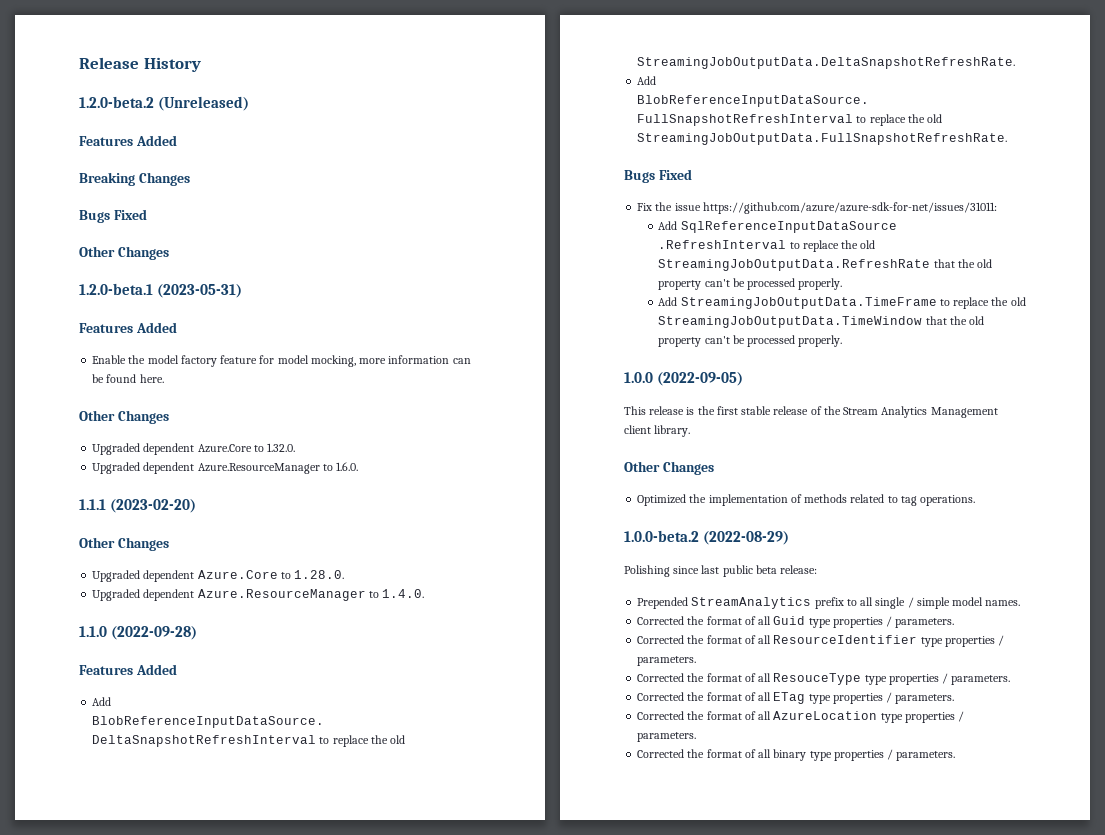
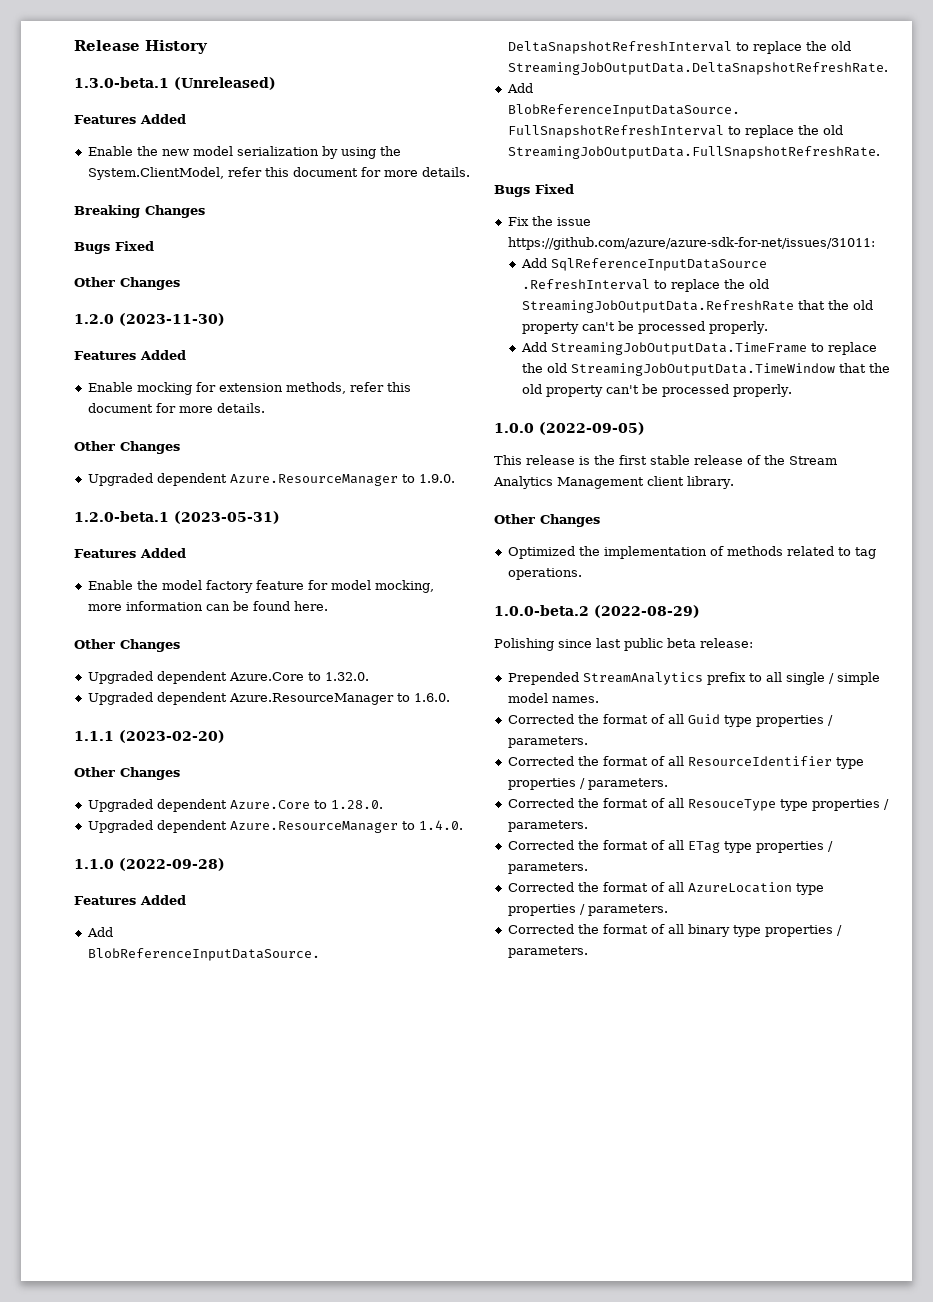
[79,96,154,108] 1.2.0-beta.2 -> [74,77,169,88] 1.3.0-beta.1
(177, 140) none -> [87,146,401,159] [87,167,470,180] // Enable the new model serialization by using the System.ClientModel, refer this document for more details.
(169, 253) none -> [74,313,225,326] [74,350,186,360] [87,382,411,395] [87,403,265,413] [74,441,180,454] [87,473,455,486] // 1.2.0 (2023-11-30) // Features Added // Enable mocking for extension methods, refer this document for more details. // Other Changes // Upgraded dependent Azure.ResourceManager to 1.9.0.

